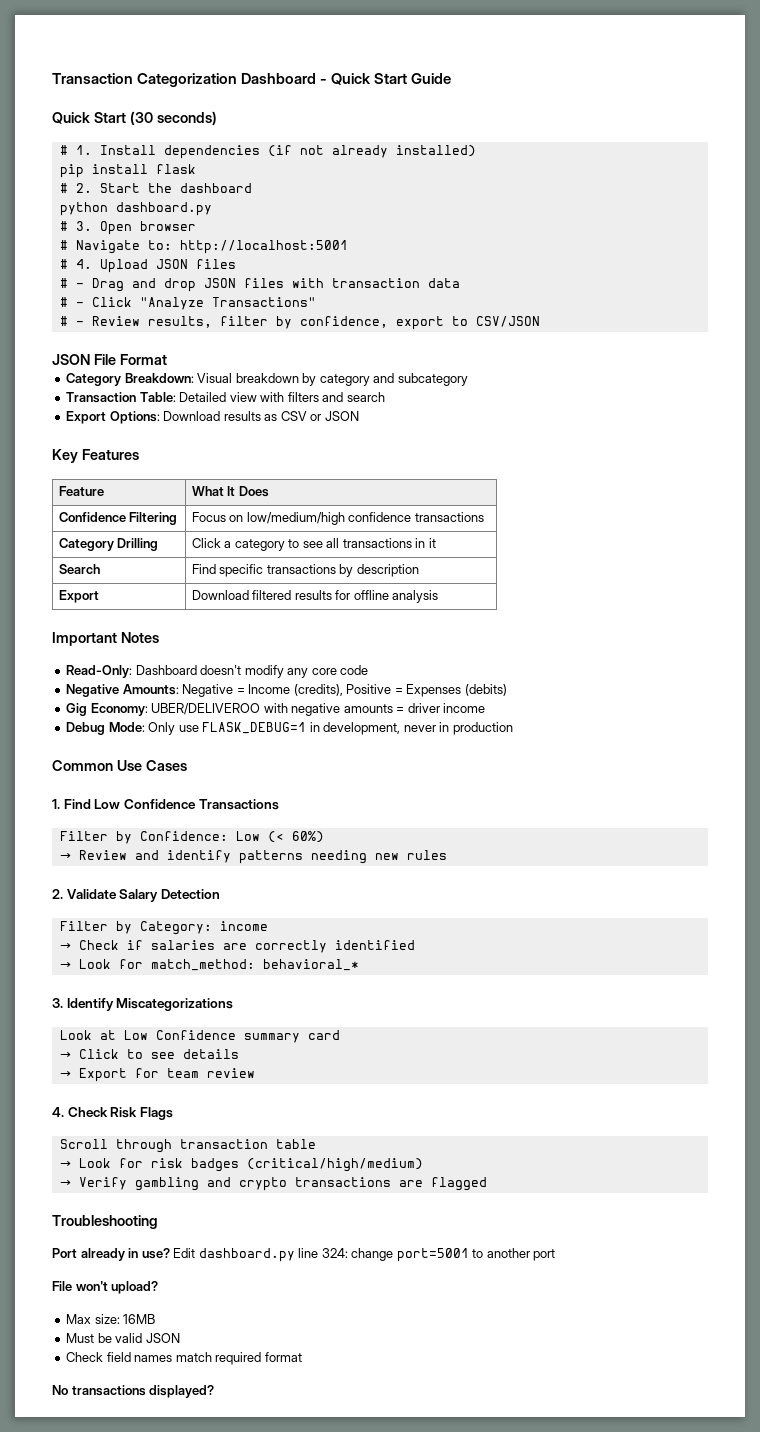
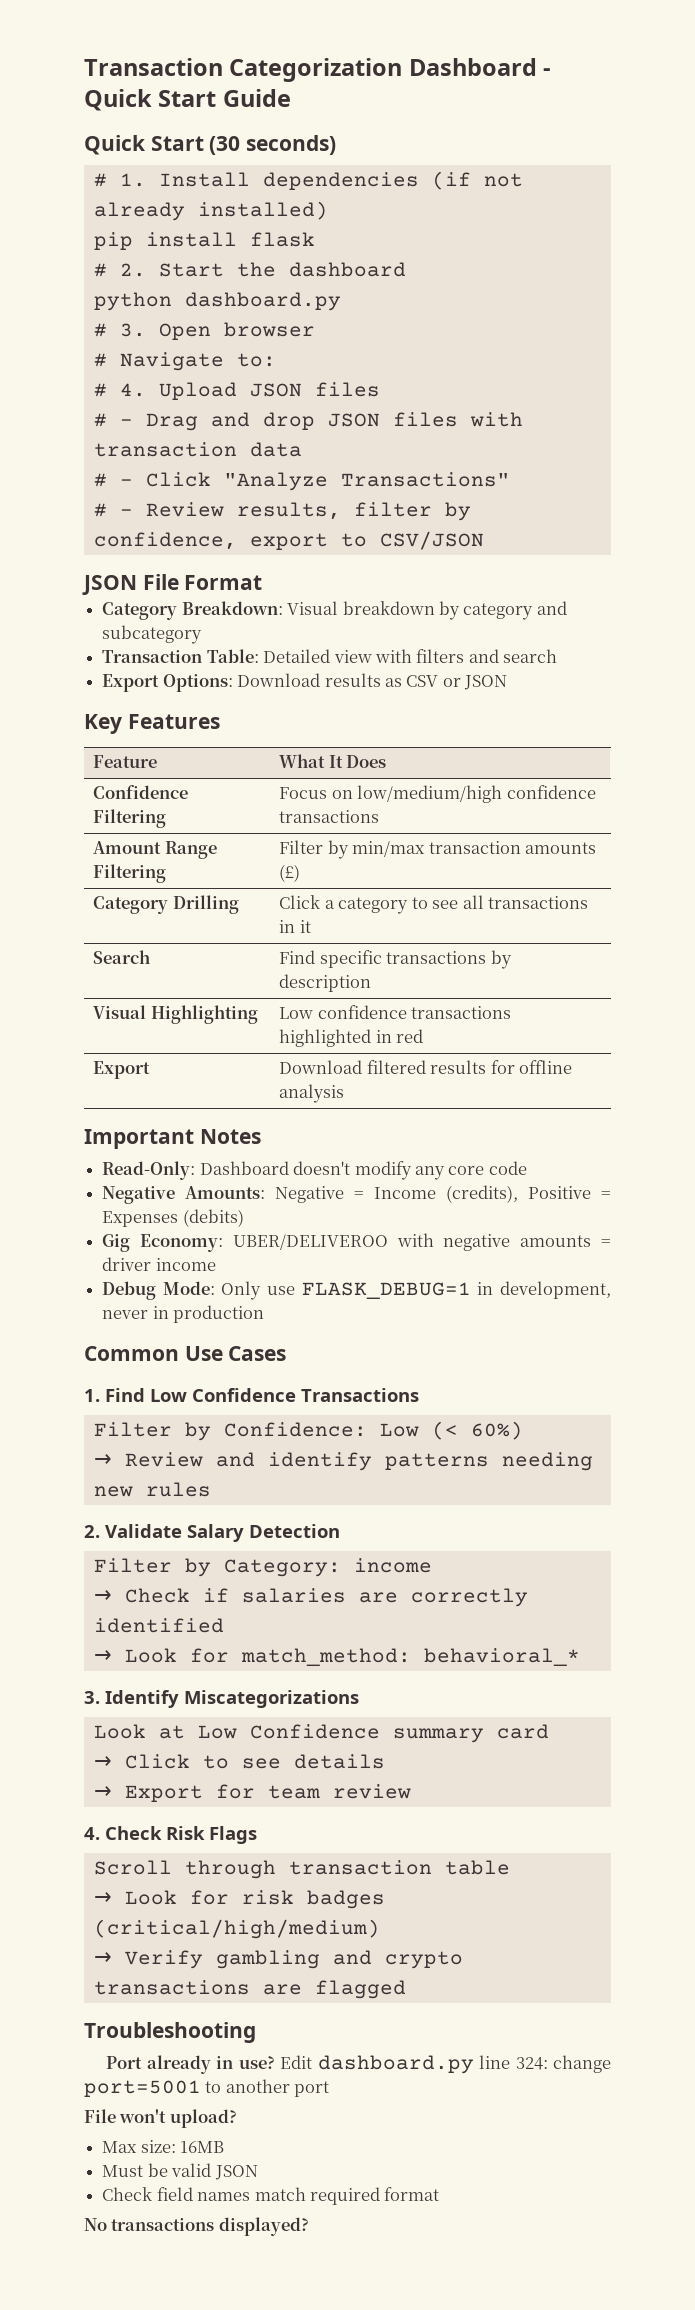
[179,240,348,254] http://localhost:5001 -> (276, 360) none
(484, 517) none -> [93,841,217,859] [93,864,167,883] [279,840,597,859] [279,864,301,882] // Amount Range Filtering | Filter by min/max transaction amounts (£)
(419, 570) none -> [93,1005,258,1024] [279,1005,512,1019] [279,1029,424,1047] // Visual Highlighting | Low confidence transactions highlighted in red

